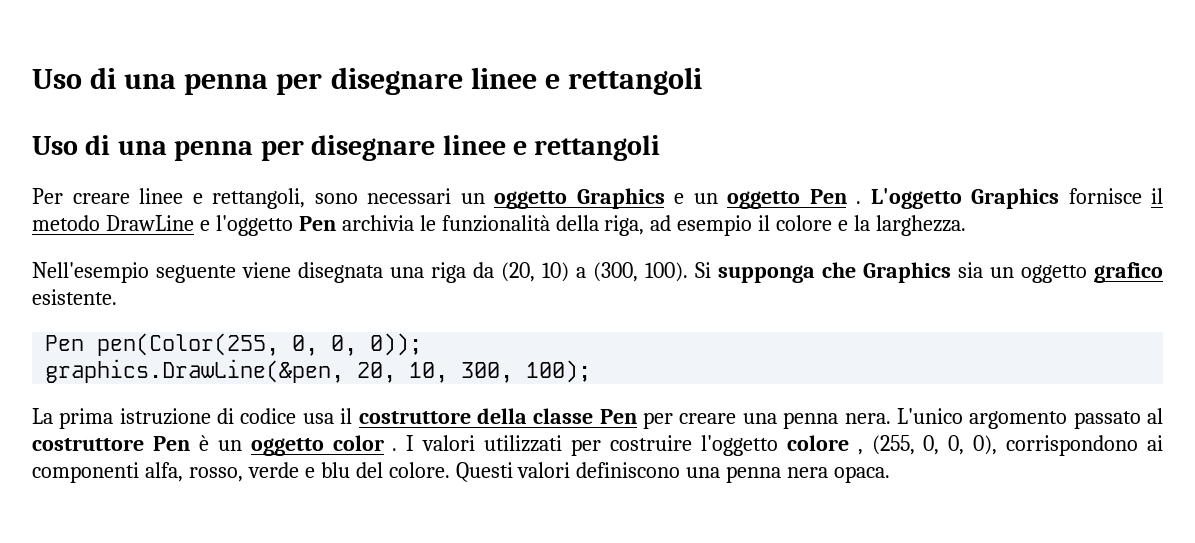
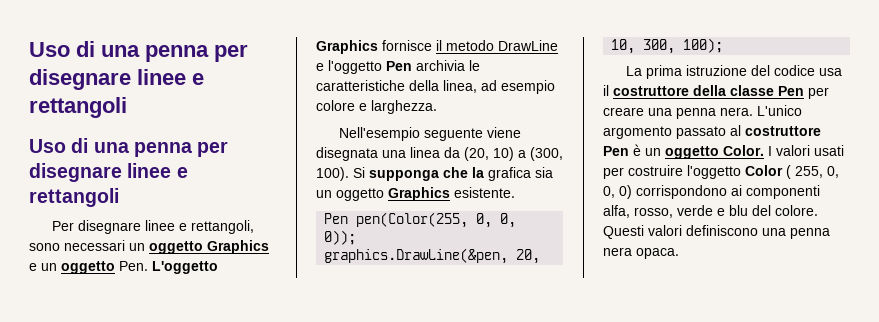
[72,193,130,204] creare -> [78,220,142,234] disegnare
[809,189,861,204] Pen . -> [119,261,148,271] Pen.
[441,215,645,236] funzionalità della riga, -> [316,80,477,93] caratteristiche della linea,
[758,215,771,231] il -> (555, 87) none
[854,215,871,231] la -> (367, 107) none
[431,262,466,283] riga -> [410,147,440,158] linea
[863,262,951,283] Graphics -> [472,167,531,181] la grafica
[1094,262,1163,283] grafico -> [388,187,450,201] Graphics
[217,408,235,424] di -> [751,65,771,76] del
[332,435,398,451] color . -> [723,145,764,156] Color.
[484,435,563,452] utilizzati -> [814,145,844,156] usati
[786,435,998,455] colore , (255, 0, 0, 0), -> [745,165,839,179] [603,185,632,199] Color ( 255, 0, 0, 0)

